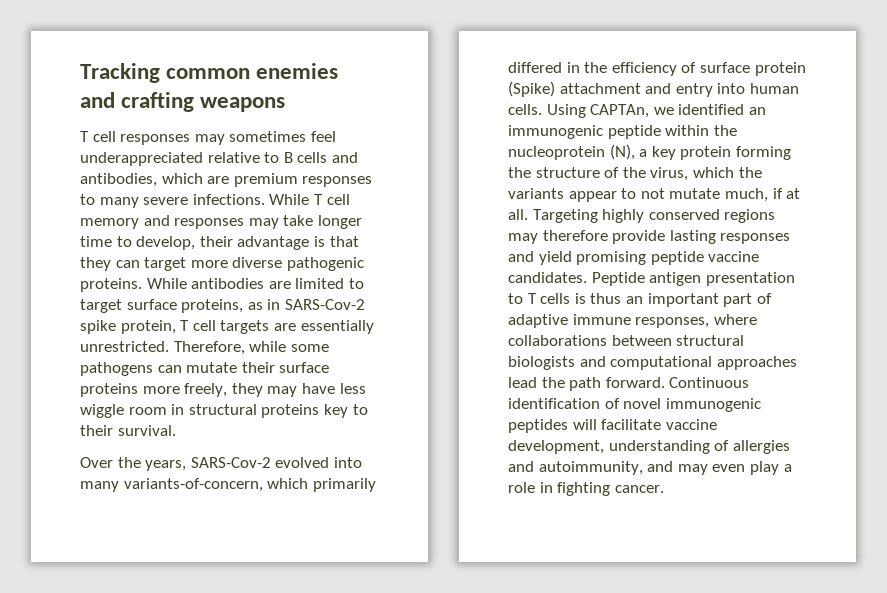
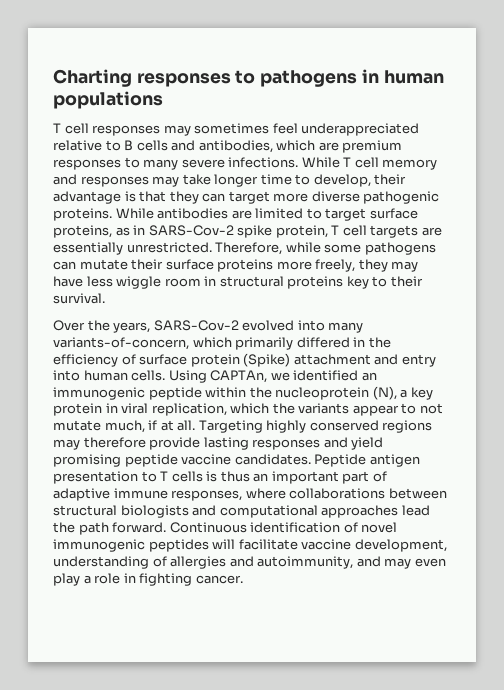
[80,63,339,83] [80,92,286,112] Tracking common enemies and crafting weapons -> [53,69,444,87] [53,91,163,109] Charting responses to pathogens in human populations
[735,146,791,160] [508,167,689,181] forming the structure of the virus, -> [105,403,227,416] in viral replication,

